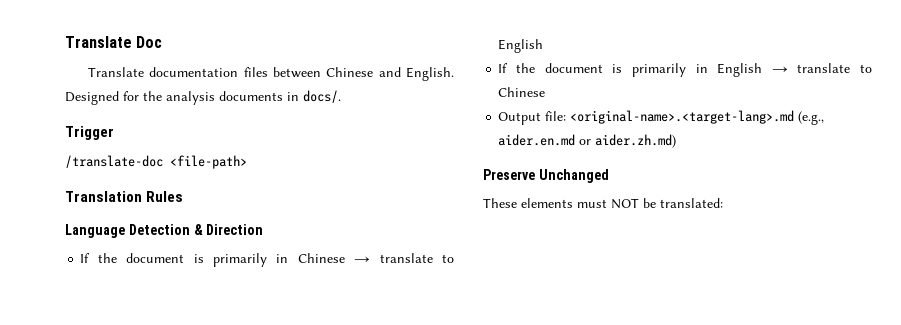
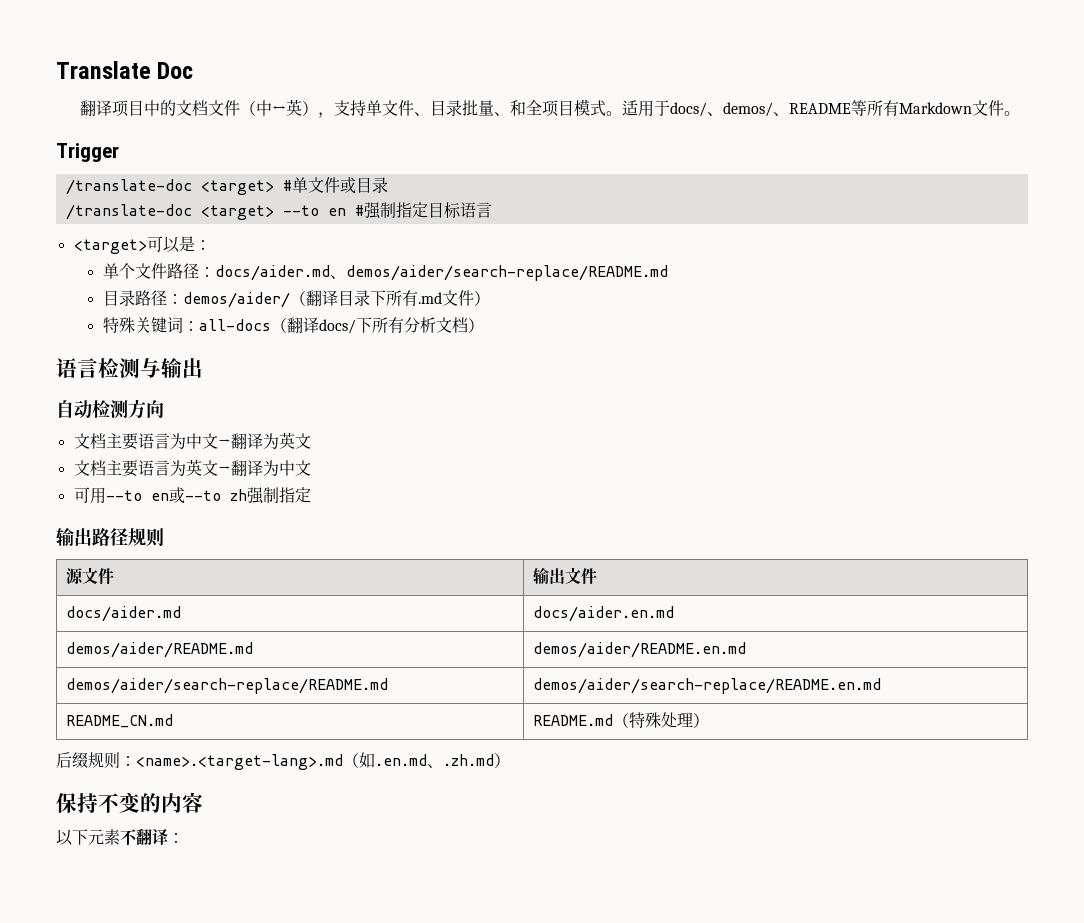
[88,67,455,81] [65,90,341,105] [65,126,114,140] [65,155,247,169] [65,191,184,202] [65,224,264,238] [80,253,454,267] [498,39,544,53] [498,63,872,77] [498,87,546,97] [498,110,825,125] [498,134,677,148] [483,169,609,183] [483,198,723,209] Translate documentation files between Chinese and English. Designed for the analysis documents in docs/. // Trigger // /translate-doc <file-path> // Translation Rules // Language Detection & Direction // If the document is primarily in Chinese → translate to English // If the document is primarily in English → translate to Chinese // Output file: <original-name>.<target-lang>.md (e.g., aider.en.md or aider.zh.md) // Preserve Unchanged // These elements must NOT be translated: -> [79,99,1020,118] [56,143,119,162] [65,177,388,195] [65,202,492,220] [73,236,211,254] [102,263,668,281] [102,290,490,308] [102,317,484,334] [56,357,203,378] [56,399,164,419] [73,432,311,450] [73,459,311,477] [73,487,311,504] [56,527,164,547] [65,567,114,585] [532,567,597,585] [65,606,181,622] [532,606,674,622] [65,642,253,658] [532,642,746,658] [65,678,388,694] [532,678,881,694] [65,714,173,728] [532,712,709,729] [56,752,510,770] [56,792,203,813] [56,828,184,846] 翻译项目中的文档文件（中↔英），支持单文件、目录批量、和全项目模式。适用于docs/、demos/、README等所有Markdown文件。 // Trigger // /translate-doc <target> #单文件或目录 // /translate-doc <target> --to en #强制指定目标语言 // <target>可以是： // 单个文件路径：docs/aider.md、demos/aider/search-replace/README.md // 目录路径：demos/aider/（翻译目录下所有.md文件） // 特殊关键词：all-docs（翻译docs/下所有分析文档） // 语言检测与输出 // 自动检测方向 // 文档主要语言为中文→翻译为英文 // 文档主要语言为英文→翻译为中文 // 可用--to en或--to zh强制指定 // 输出路径规则 // 源文件 | 输出文件 // docs/aider.md | docs/aider.en.md // demos/aider/README.md | demos/aider/README.en.md // demos/aider/search-replace/README.md | demos/aider/search-replace/README.en.md // README_CN.md | README.md（特殊处理） // 后缀规则：<name>.<target-lang>.md（如.en.md、.zh.md） // 保持不变的内容 // 以下元素不翻译：

